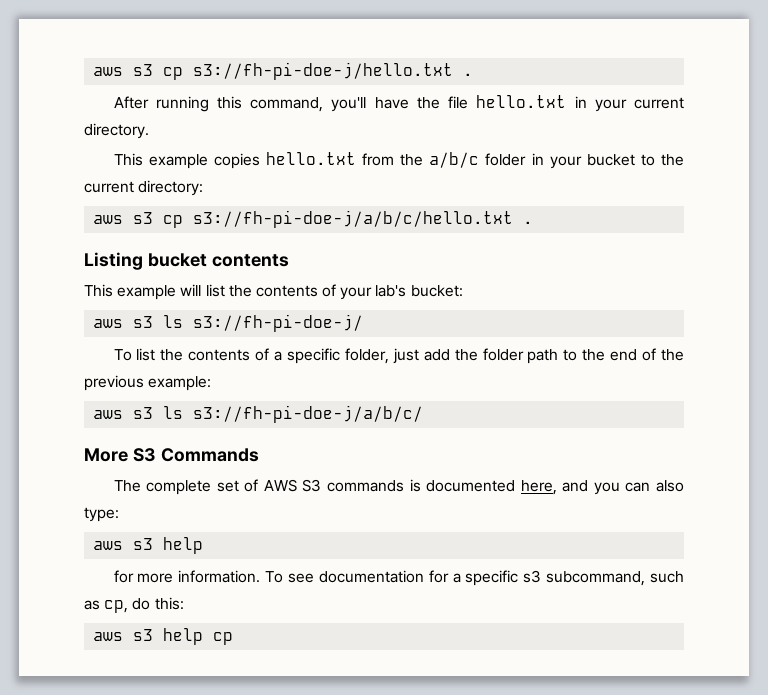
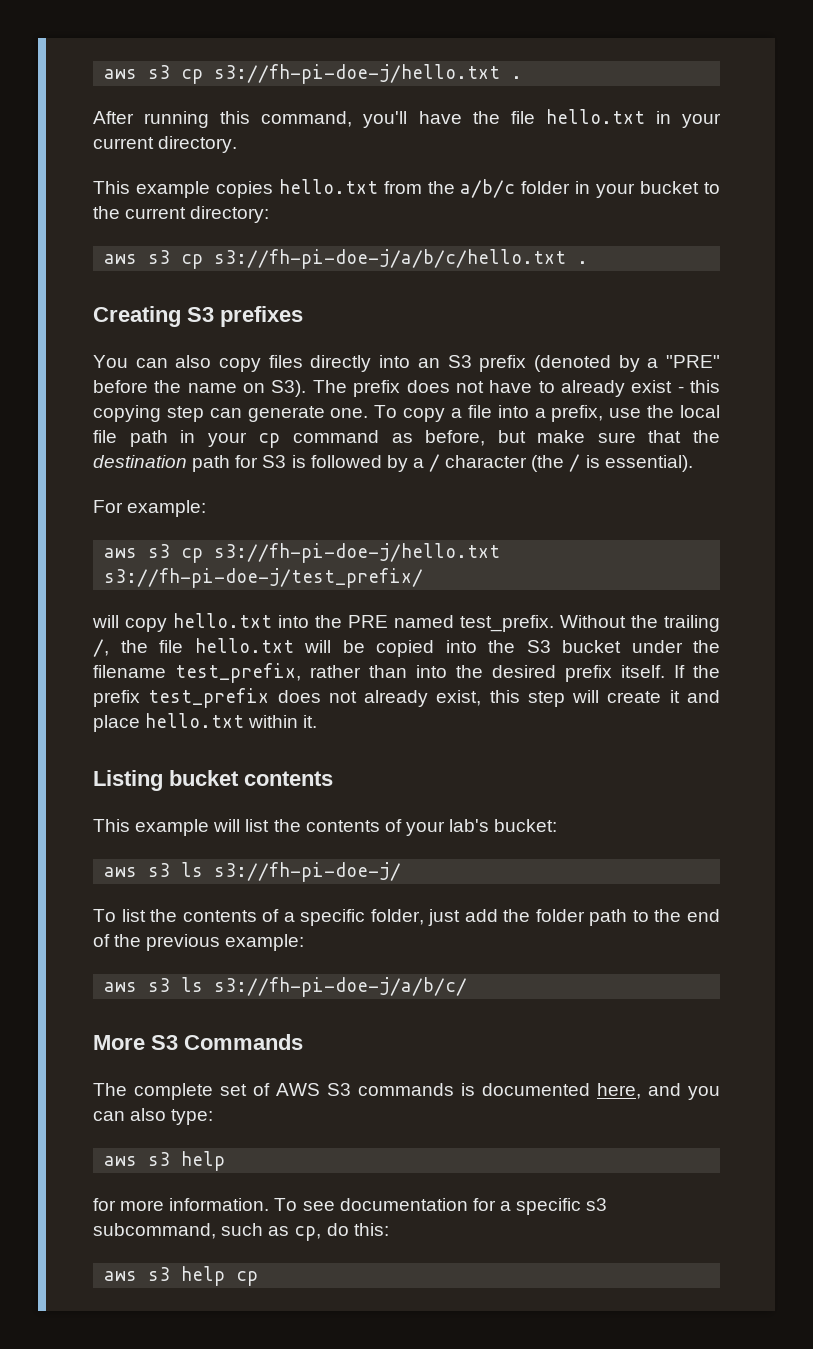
(534, 222) none -> [93,306,303,327] [93,355,721,372] [93,380,720,397] [93,405,720,422] [93,430,720,448] [93,454,693,472] [93,500,207,517] [104,543,501,563] [104,568,424,588] [92,613,720,632] [93,638,720,657] [93,663,720,683] [93,688,720,708] [93,713,318,732] // Creating S3 prefixes // You can also copy files directly into an S3 prefix (denoted by a "PRE" before the name on S3). The prefix does not have to already exist - this copying step can generate one. To copy a file into a prefix, use the local file path in your cp command as before, but make sure that the destination path for S3 is followed by a / character (the / is essential). // For example: // aws s3 cp s3://fh-pi-doe-j/hello.txt s3://fh-pi-doe-j/test_prefix/ // will copy hello.txt into the PRE named test_prefix. Without the trailing /, the file hello.txt will be copied into the S3 bucket under the filename test_prefix, rather than into the desired prefix itself. If the prefix test_prefix does not already exist, this step will create it and place hello.txt within it.

